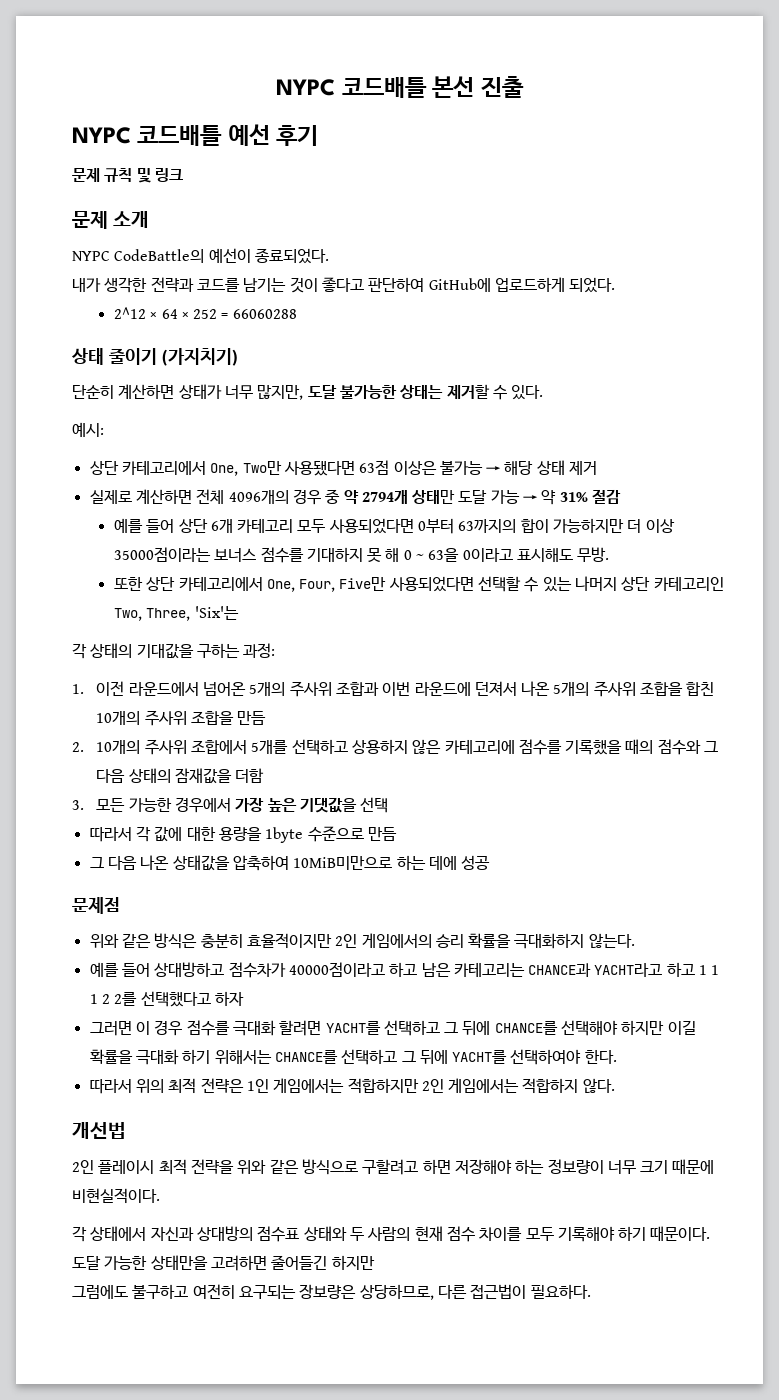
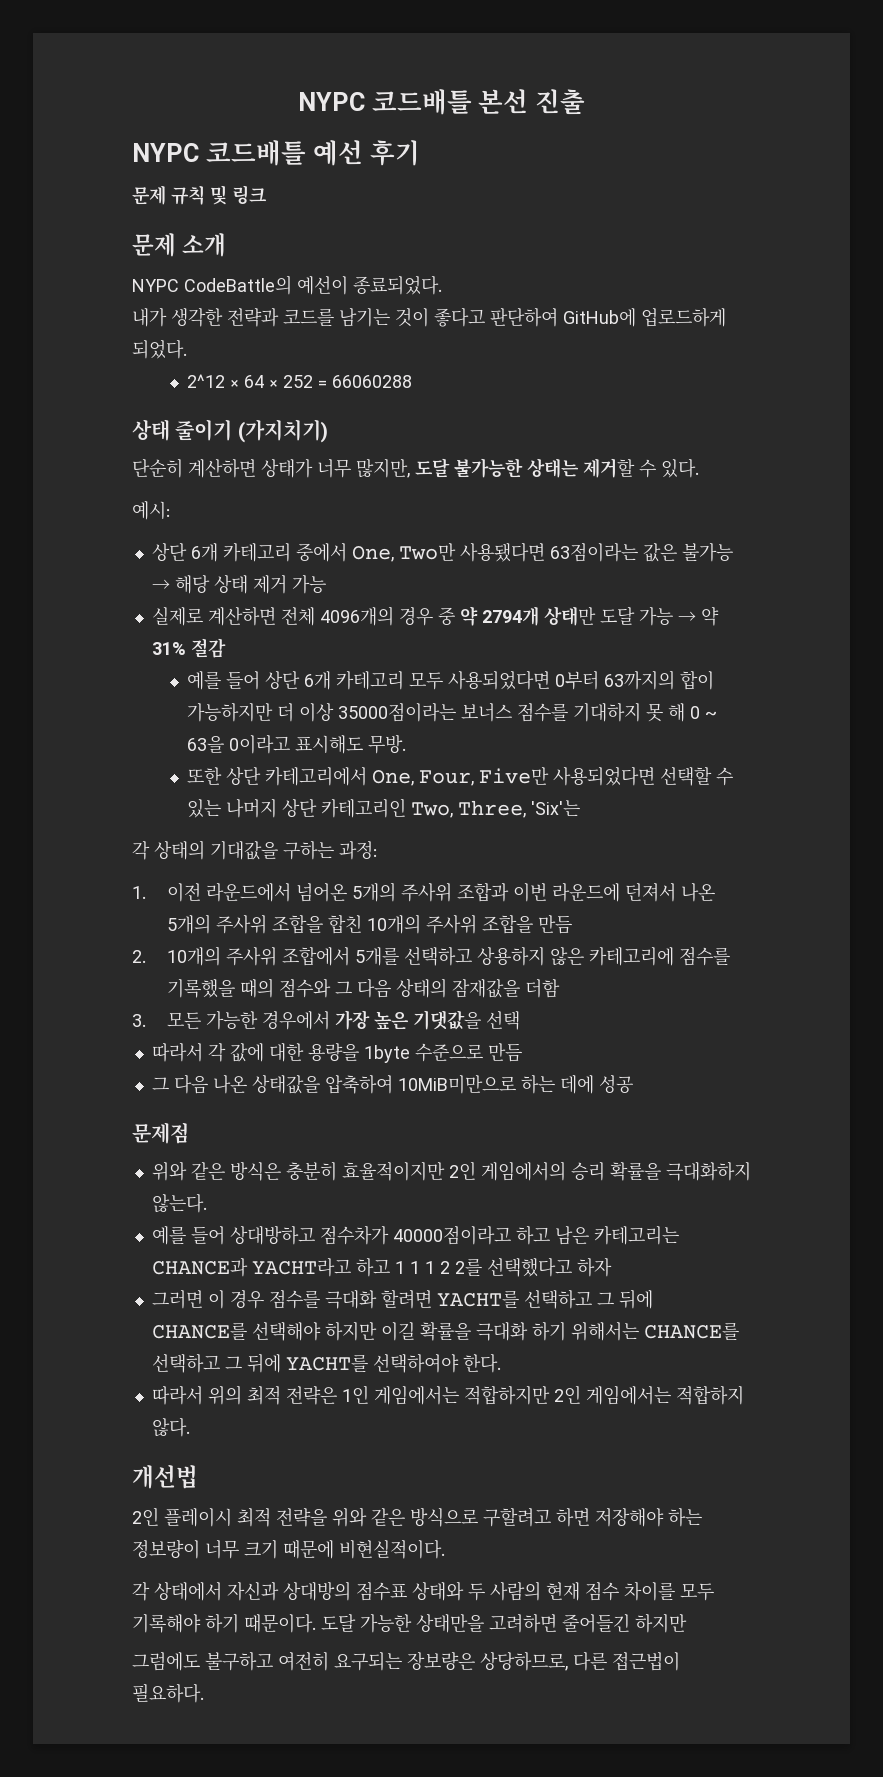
[121,460,206,475] 카테고리에서 -> [190,543,347,562] 6개 카테고리 중에서
[359,460,437,475] 63점 이상은 -> [549,543,677,562] 63점이라는 값은
(598, 468) none -> [291,575,326,594] 가능

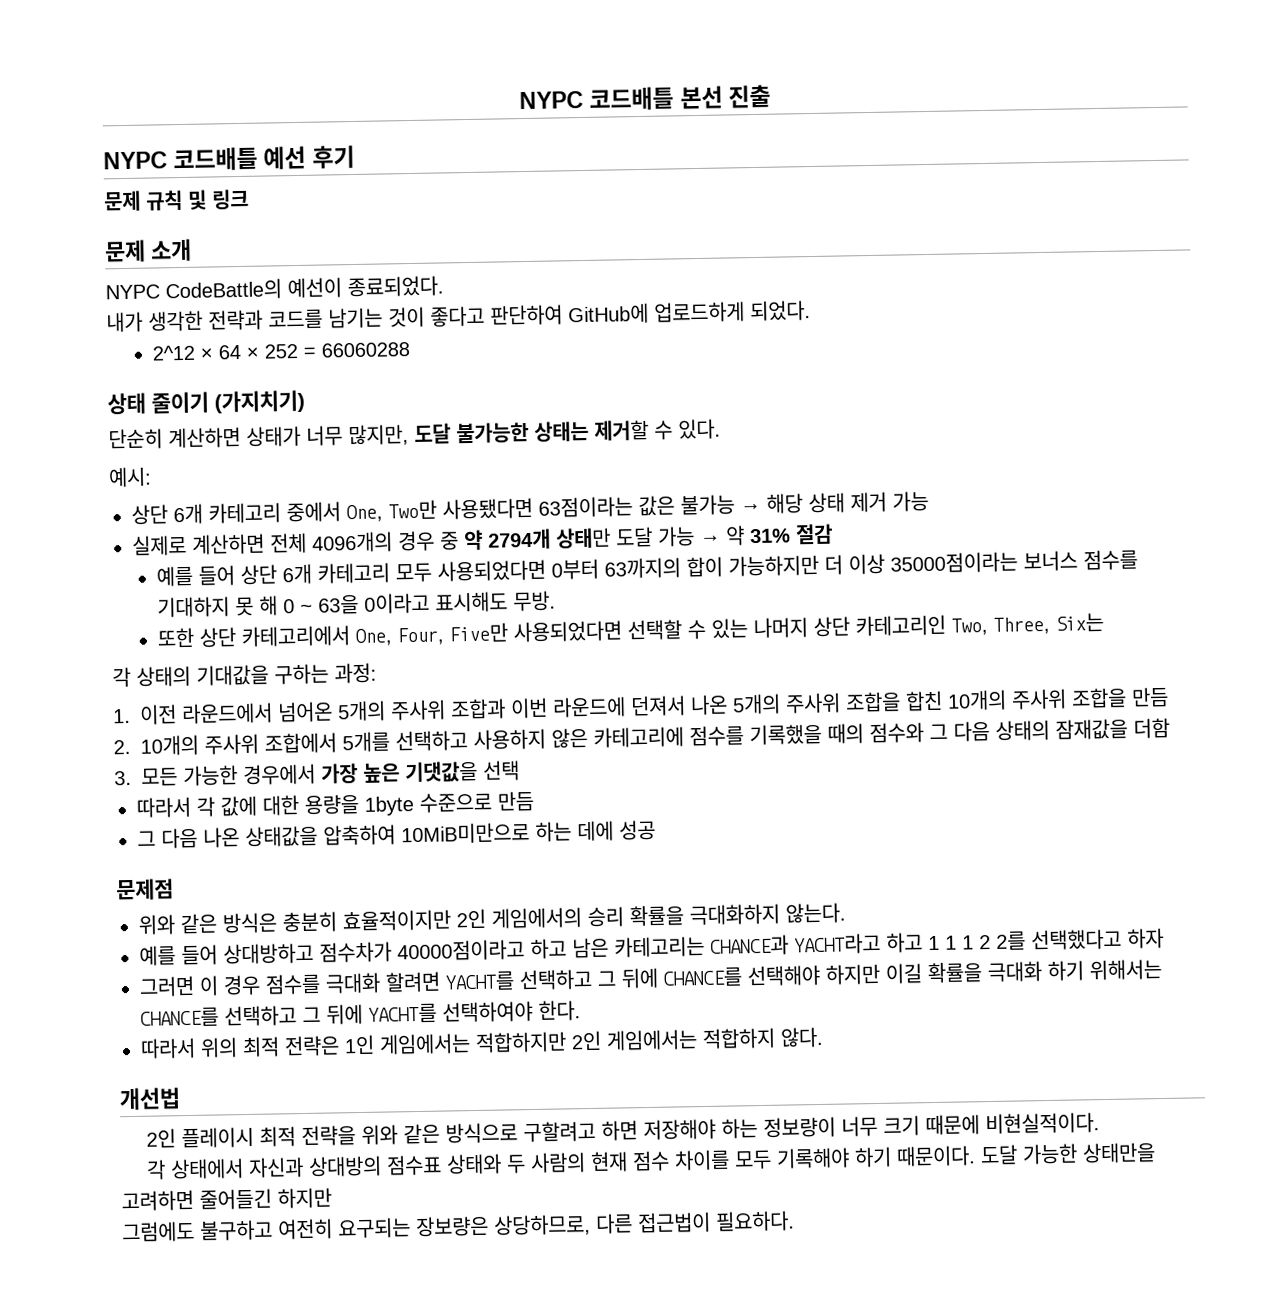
[530,800,580,816] 'Six'는 -> [1054,612,1104,632] Six는
[477,946,546,966] 상용하지 -> [473,728,546,750] 사용하지

